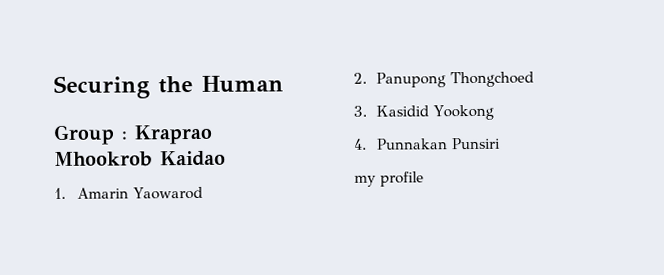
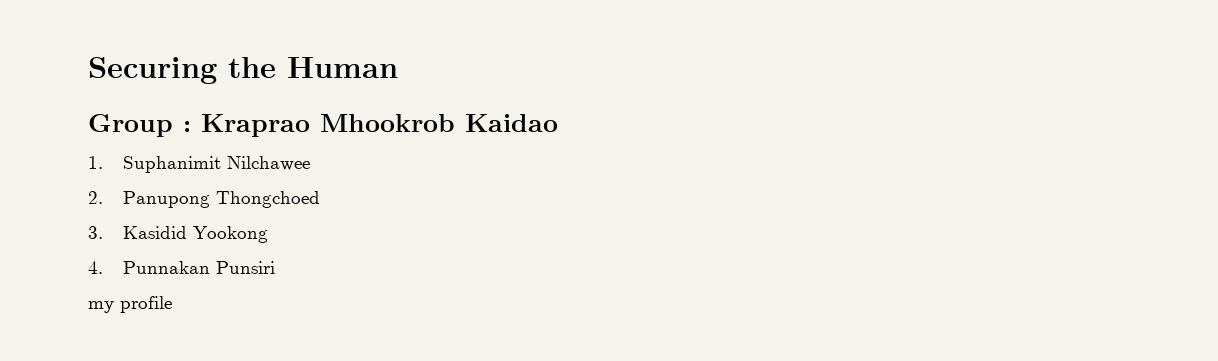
[77,186,204,200] Amarin Yaowarod -> [122,156,310,173] Suphanimit Nilchawee

